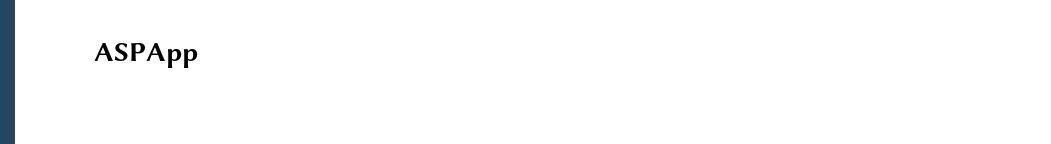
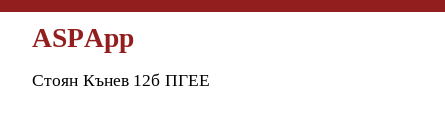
(198, 55) none -> [32,73,211,86] // Стоян Кънев 12б ПГЕЕ

